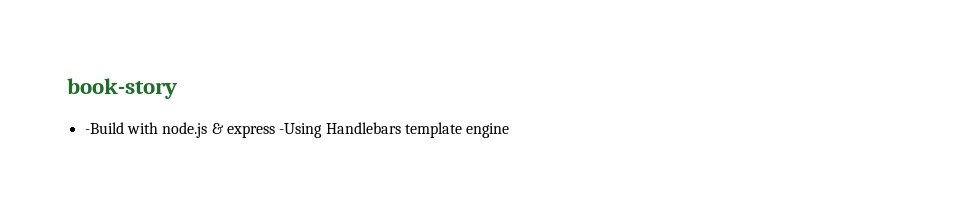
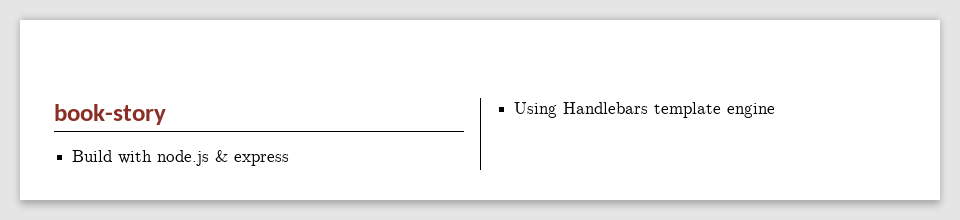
[84,122,124,134] -Build -> [72,150,113,162] Build
[279,123,323,138] -Using -> [514,102,558,118] // Using

